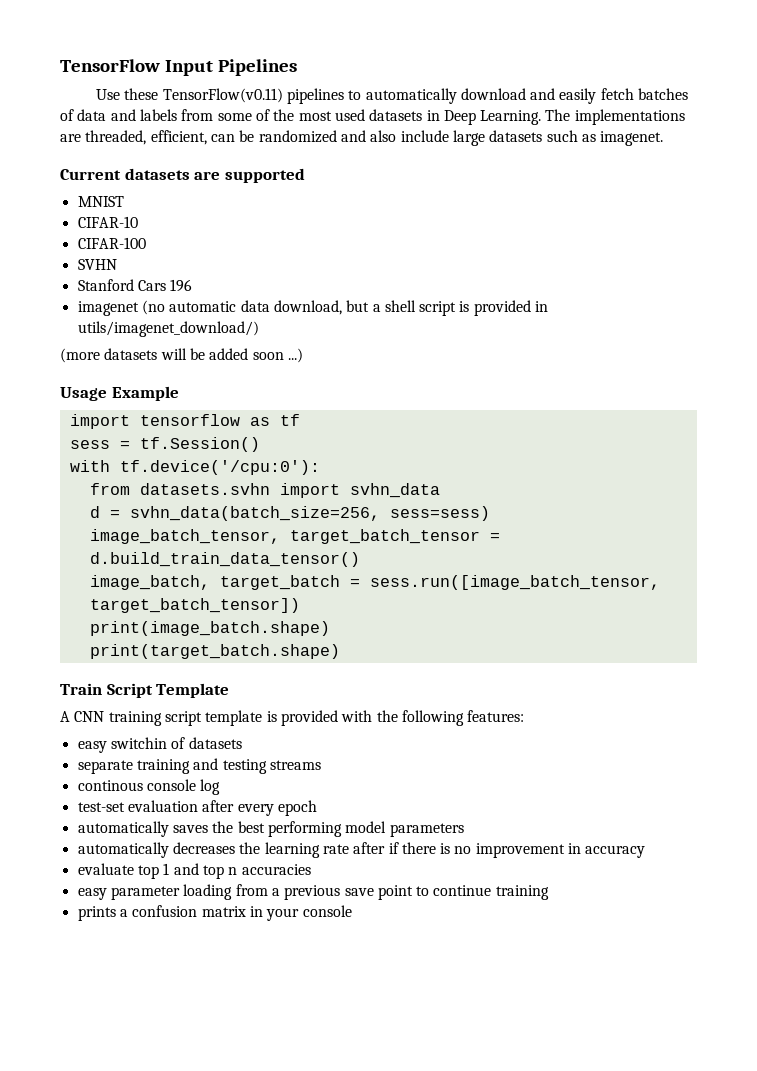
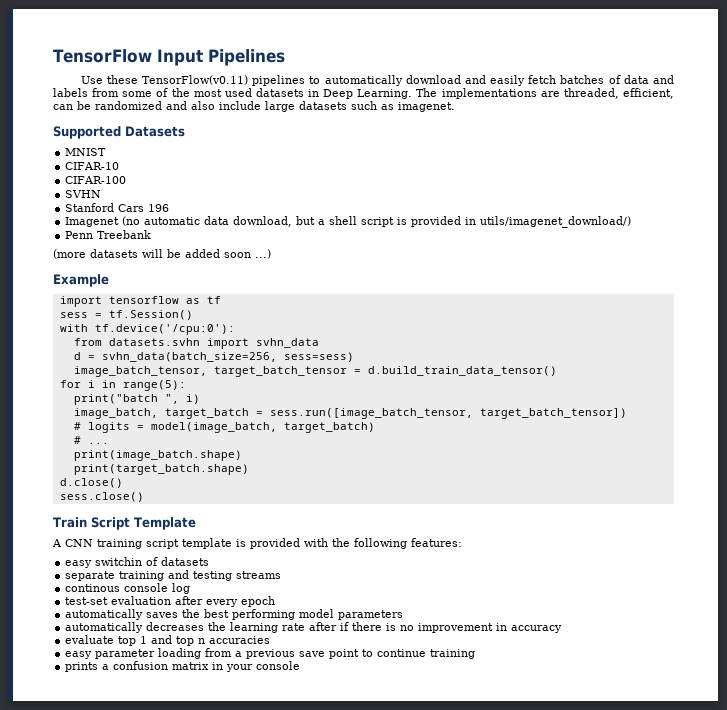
[60,168,305,183] Current datasets are supported -> [53,126,185,139] Supported Datasets
[77,301,139,316] imagenet -> [65,217,120,227] Imagenet
(259, 329) none -> [65,230,152,239] // Penn Treebank
[60,387,107,401] Usage -> (271, 254) none
(360, 559) none -> [59,380,186,391] [73,394,200,405] // for i in range(5): // print("batch ", i)
(300, 605) none -> [73,422,375,433] [73,436,109,444] // # logits = model(image_batch, target_batch) // # ...
(340, 651) none -> [59,478,123,488] [59,492,144,502] // d.close() // sess.close()

